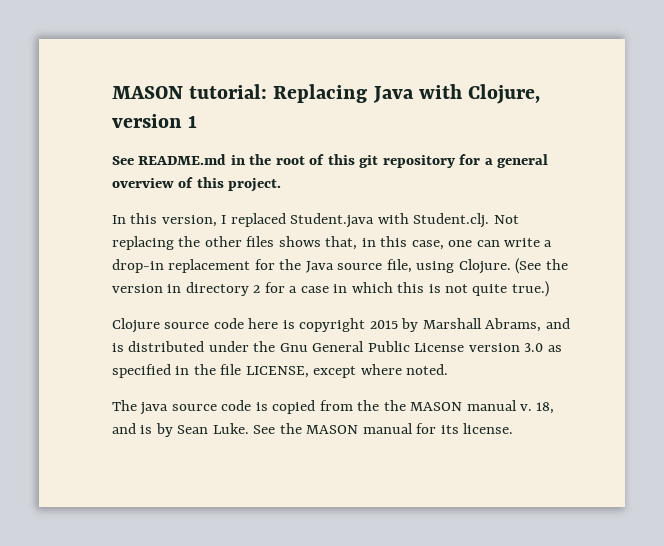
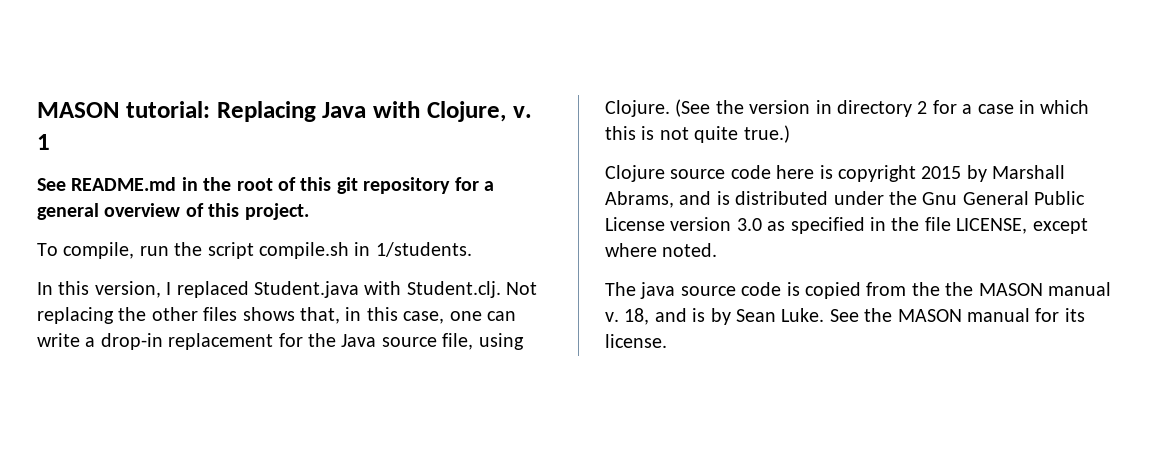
[112,114,182,128] version -> [512,106,532,118] v.
(282, 185) none -> [37,242,472,259] // To compile, run the script compile.sh in 1/students.

